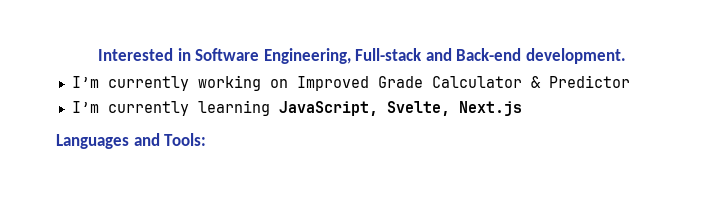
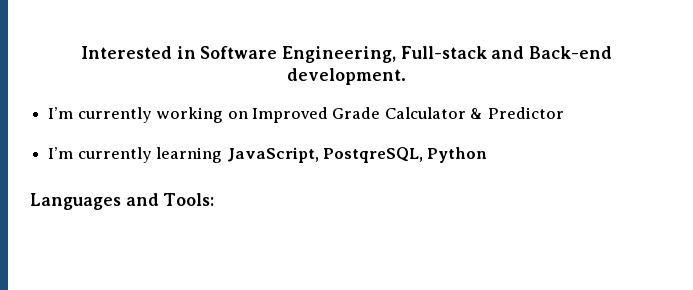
[386,101,522,116] Svelte, Next.js -> [322,147,488,163] PostqreSQL, Python

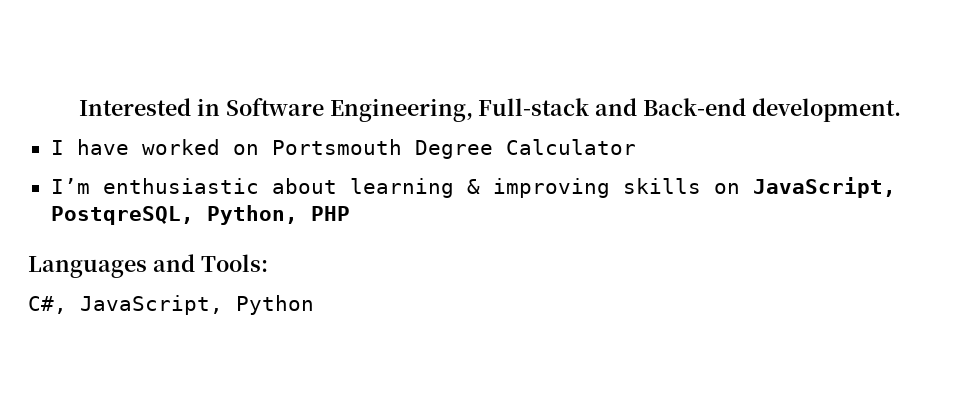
[48,107,381,123] I’m currently working on Improved Grade -> [50,139,493,159] I have worked on Portsmouth Degree
[470,107,564,119] [48,147,488,163] & Predictor // I’m currently learning JavaScript, PostqreSQL, Python -> [50,177,896,198] [50,205,350,225] // I’m enthusiastic about learning & improving skills on JavaScript, PostqreSQL, Python, PHP
(215, 199) none -> [28,295,314,315] // C#, JavaScript, Python

